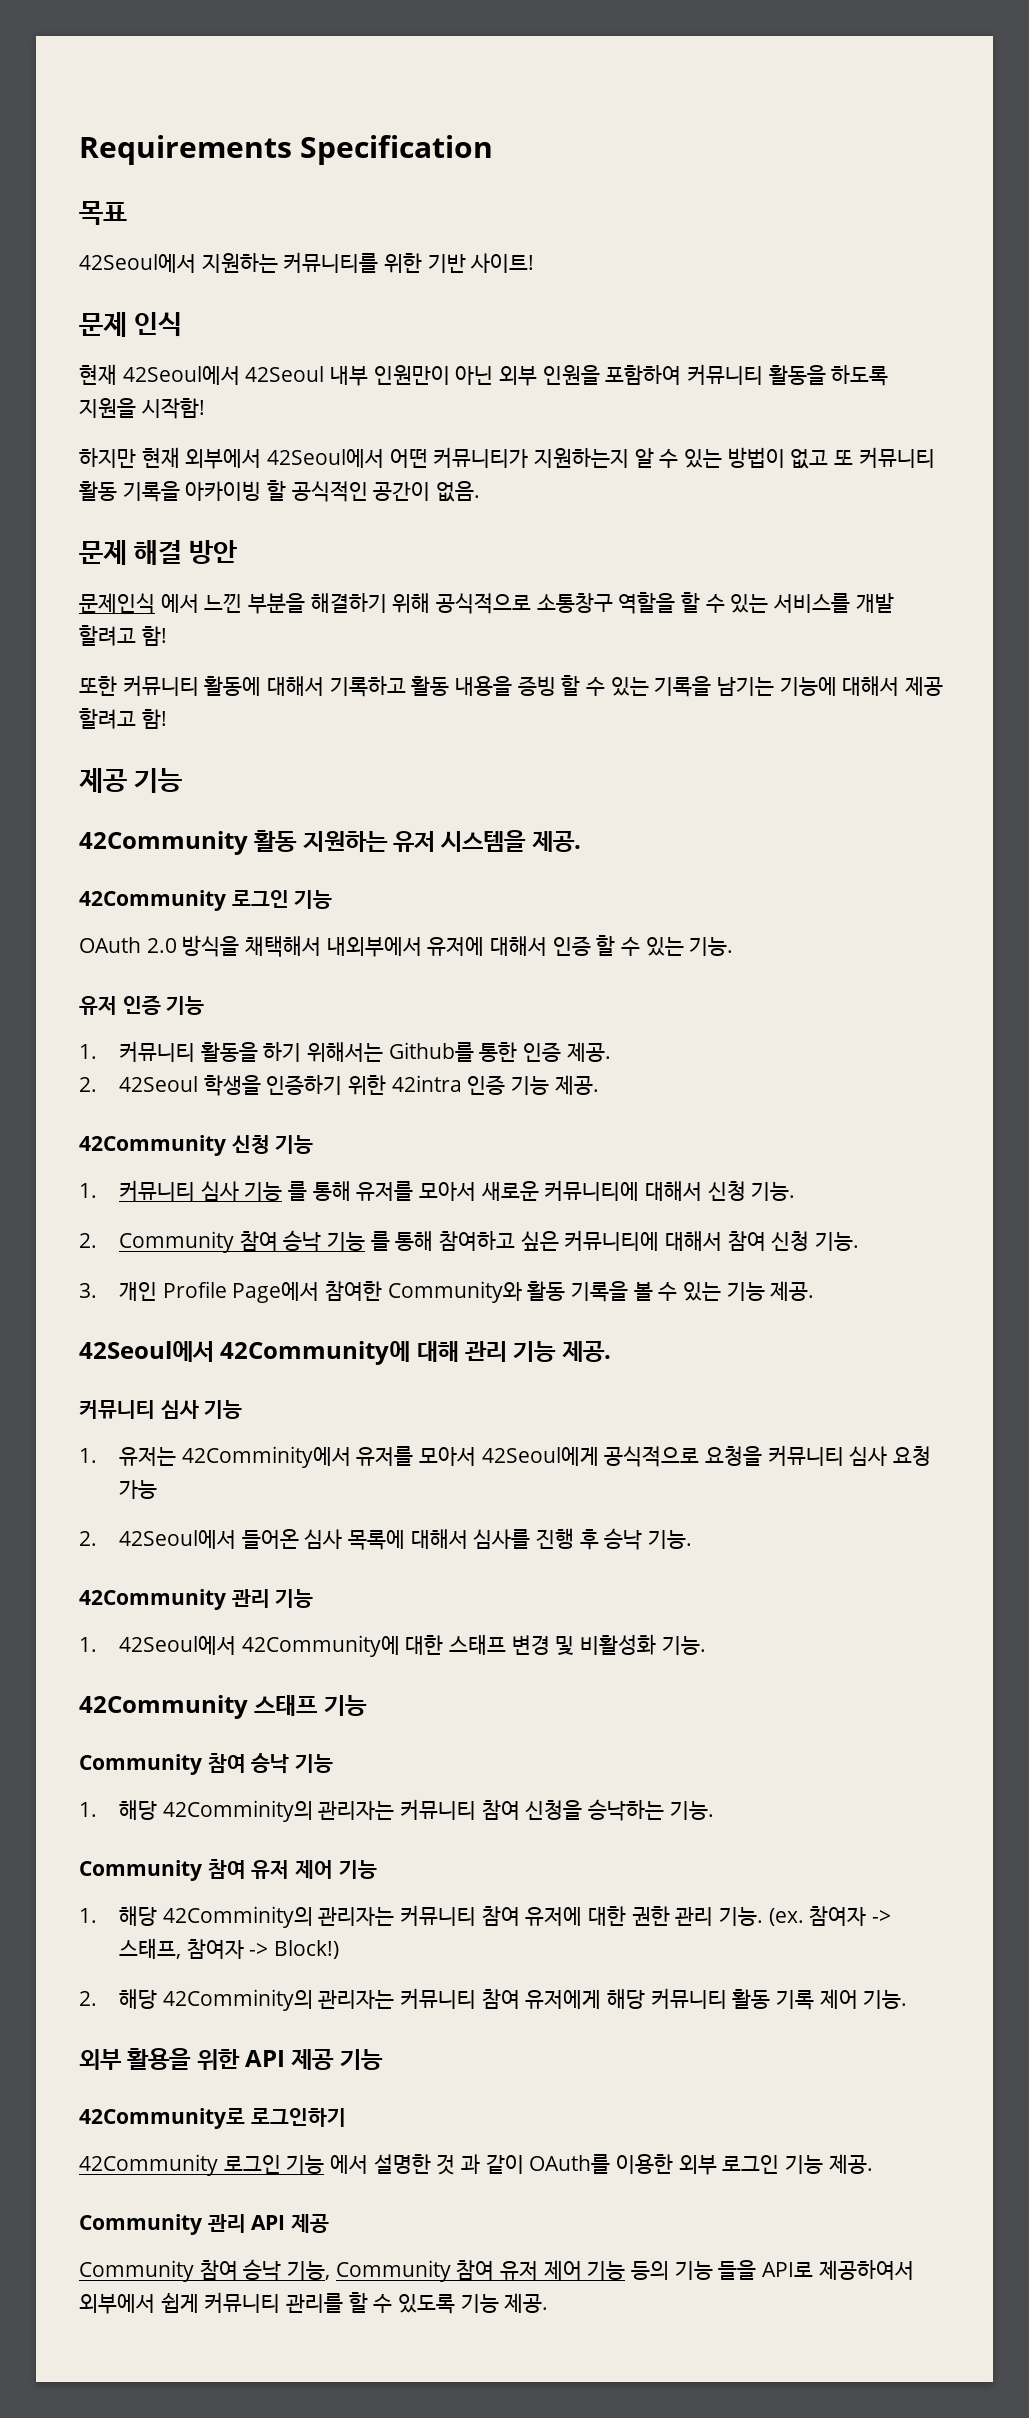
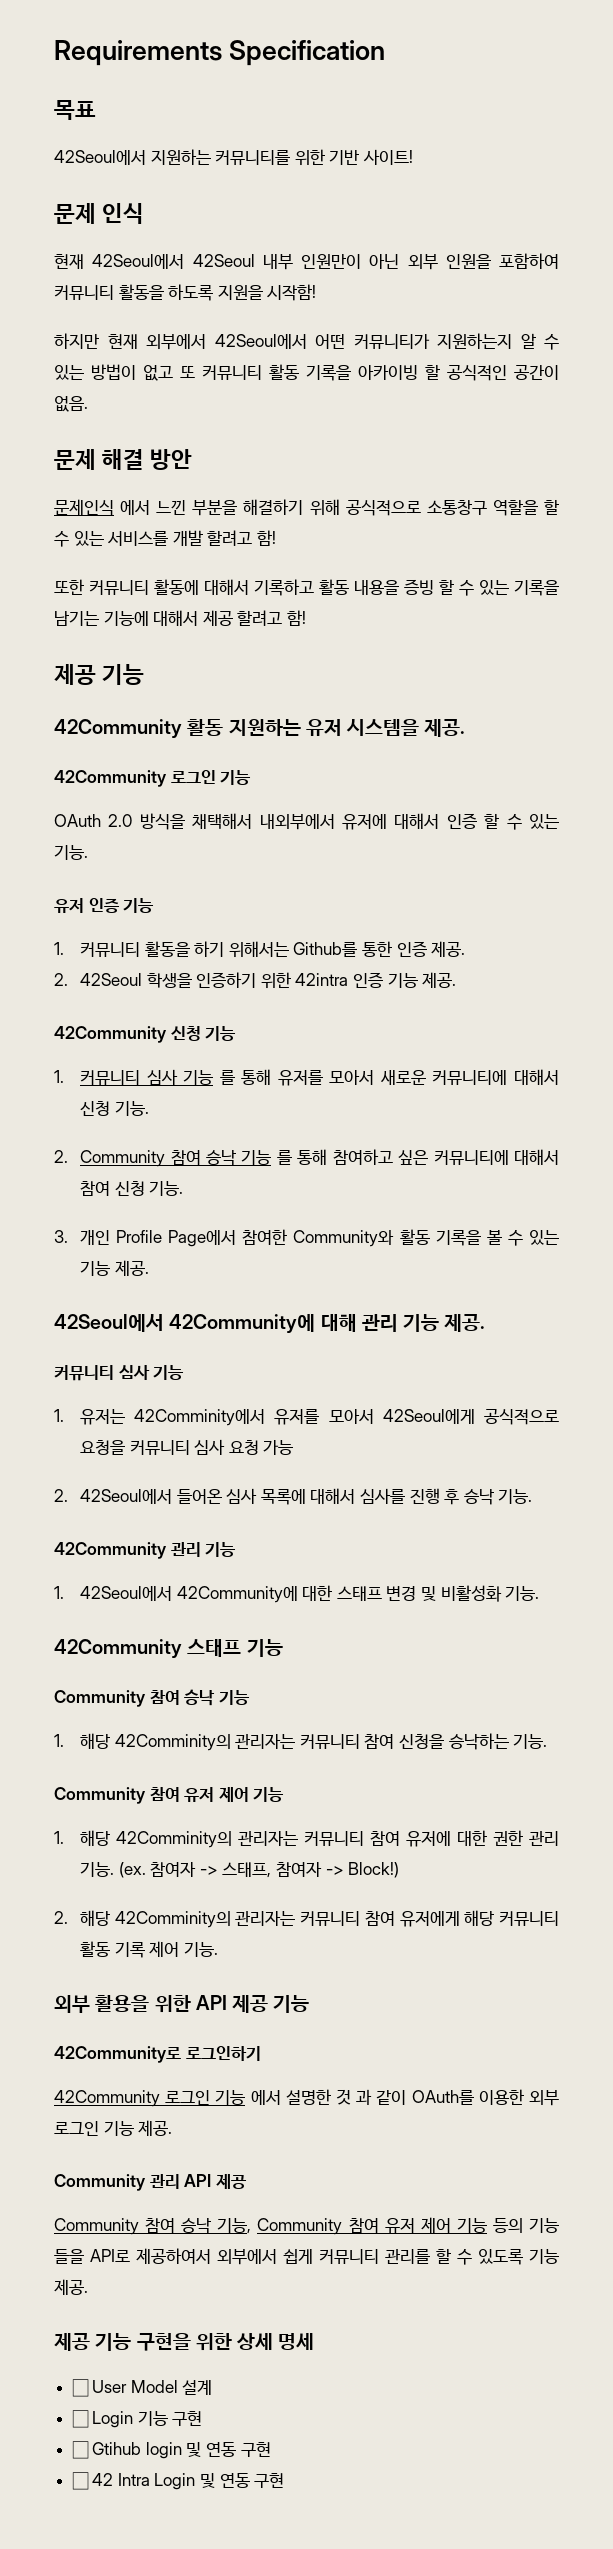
(549, 2303) none -> [54,2333,315,2351] [71,2379,213,2397] [71,2410,203,2428] [71,2441,271,2459] [71,2472,285,2490] // 제공 기능 구현을 위한 상세 명세 // ☐ User Model 설계 // ☐ Login 기능 구현 // ☐ Gtihub login 및 연동 구현 // ☐ 42 Intra Login 및 연동 구현

